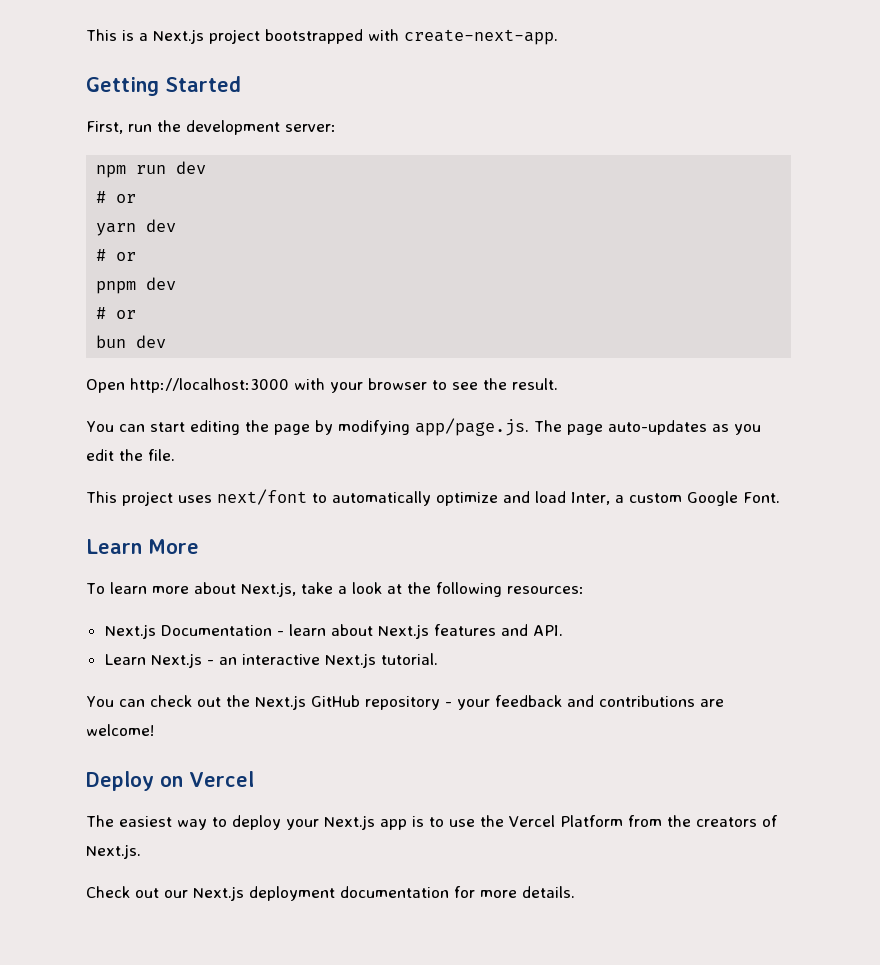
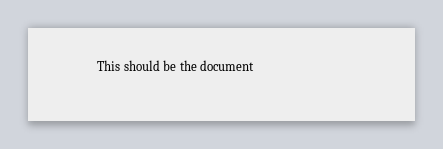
[86,29,558,45] [86,76,241,96] [86,120,336,135] [96,161,207,178] [96,191,137,203] [96,219,177,236] [96,249,137,261] [96,277,177,294] [96,307,137,319] [96,335,167,348] [86,378,558,393] [86,418,761,436] [86,449,175,461] [86,489,780,506] [86,539,199,554] [86,582,584,597] [104,624,563,639] [104,653,438,668] [86,695,724,710] [86,724,154,736] [86,771,254,791] [86,815,778,830] [86,844,141,859] [86,886,575,901] This is a Next.js project bootstrapped with create-next-app. // Getting Started // First, run the development server: // npm run dev // # or // yarn dev // # or // pnpm dev // # or // bun dev // Open http://localhost:3000 with your browser to see the result. // You can start editing the page by modifying app/page.js. The page auto-updates as you edit the file. // This project uses next/font to automatically optimize and load Inter, a custom Google Font. // Learn More // To learn more about Next.js, take a look at the following resources: // Next.js Documentation - learn about Next.js features and API. // Learn Next.js - an interactive Next.js tutorial. // You can check out the Next.js GitHub repository - your feedback and contributions are welcome! // Deploy on Vercel // The easiest way to deploy your Next.js app is to use the Vercel Platform from the creators of Next.js. // Check out our Next.js deployment documentation for more details. -> [97,60,255,71] This should be the document

